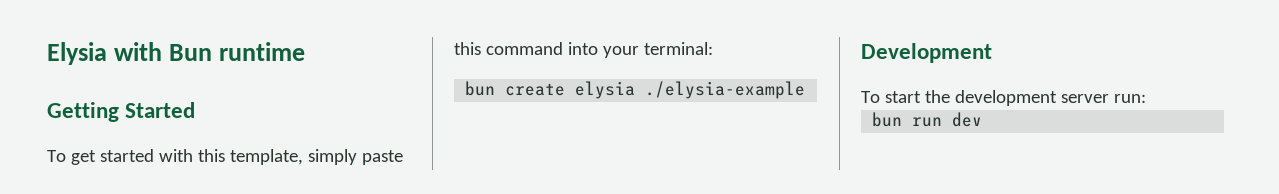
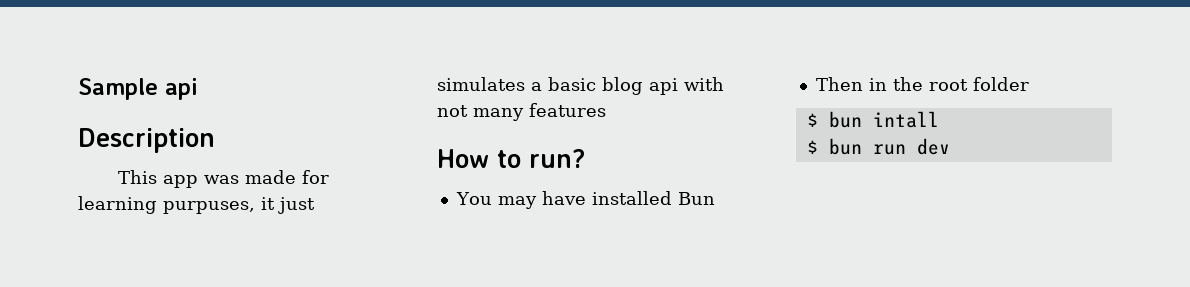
[47,42,306,65] [47,102,196,122] [47,149,403,165] [454,42,713,58] [465,81,806,99] [861,43,992,63] [861,90,1146,106] Elysia with Bun runtime // Getting Started // To get started with this template, simply paste this command into your terminal: // bun create elysia ./elysia-example // Development // To start the development server run: // -> [78,78,198,100] [78,128,215,153] [117,170,329,188] [78,196,315,214] [437,77,724,95] [437,103,606,121] [437,149,586,168] [455,191,715,209] [815,77,1029,91] [806,111,939,128] [806,140,818,154] Sample api // Description // This app was made for learning purpuses, it just simulates a basic blog api with not many features // How to run? // You may have installed Bun // Then in the root folder // $ bun intall // $

